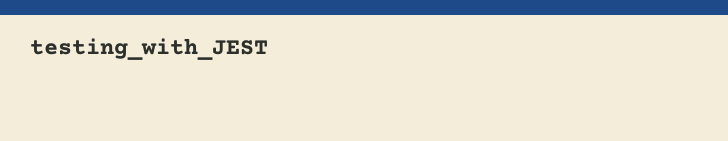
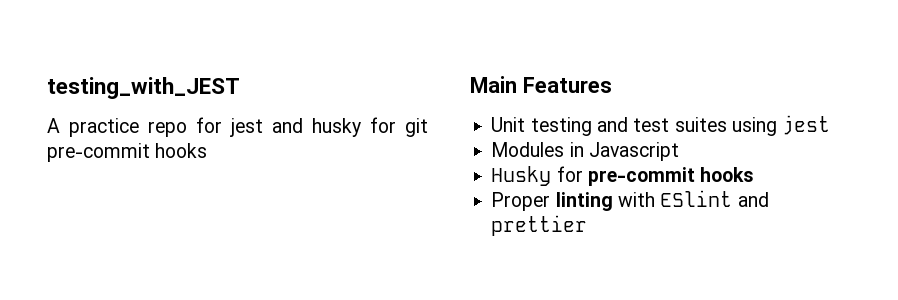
(268, 49) none -> [47,117,428,137] [47,143,208,162] [470,76,612,93] [491,115,831,136] [491,142,679,161] [491,166,754,186] [491,190,769,211] [491,215,588,236] // A practice repo for jest and husky for git pre-commit hooks // Main Features // Unit testing and test suites using jest // Modules in Javascript // Husky for pre-commit hooks // Proper linting with ESlint and prettier

